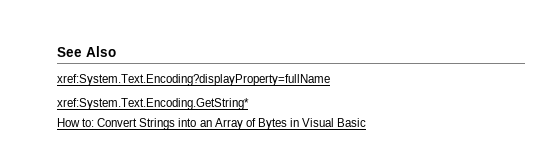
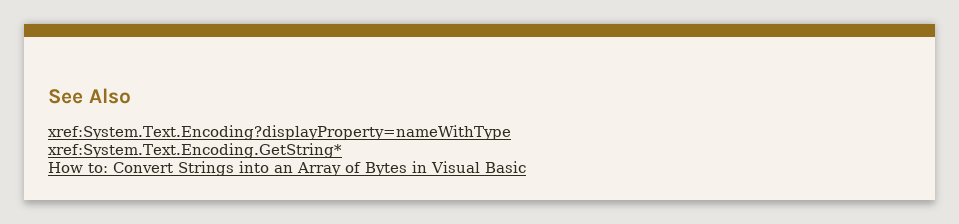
[57,74,330,86] xref:System.Text.Encoding?displayProperty=fullName -> [48,125,511,140] xref:System.Text.Encoding?displayProperty=nameWithType

